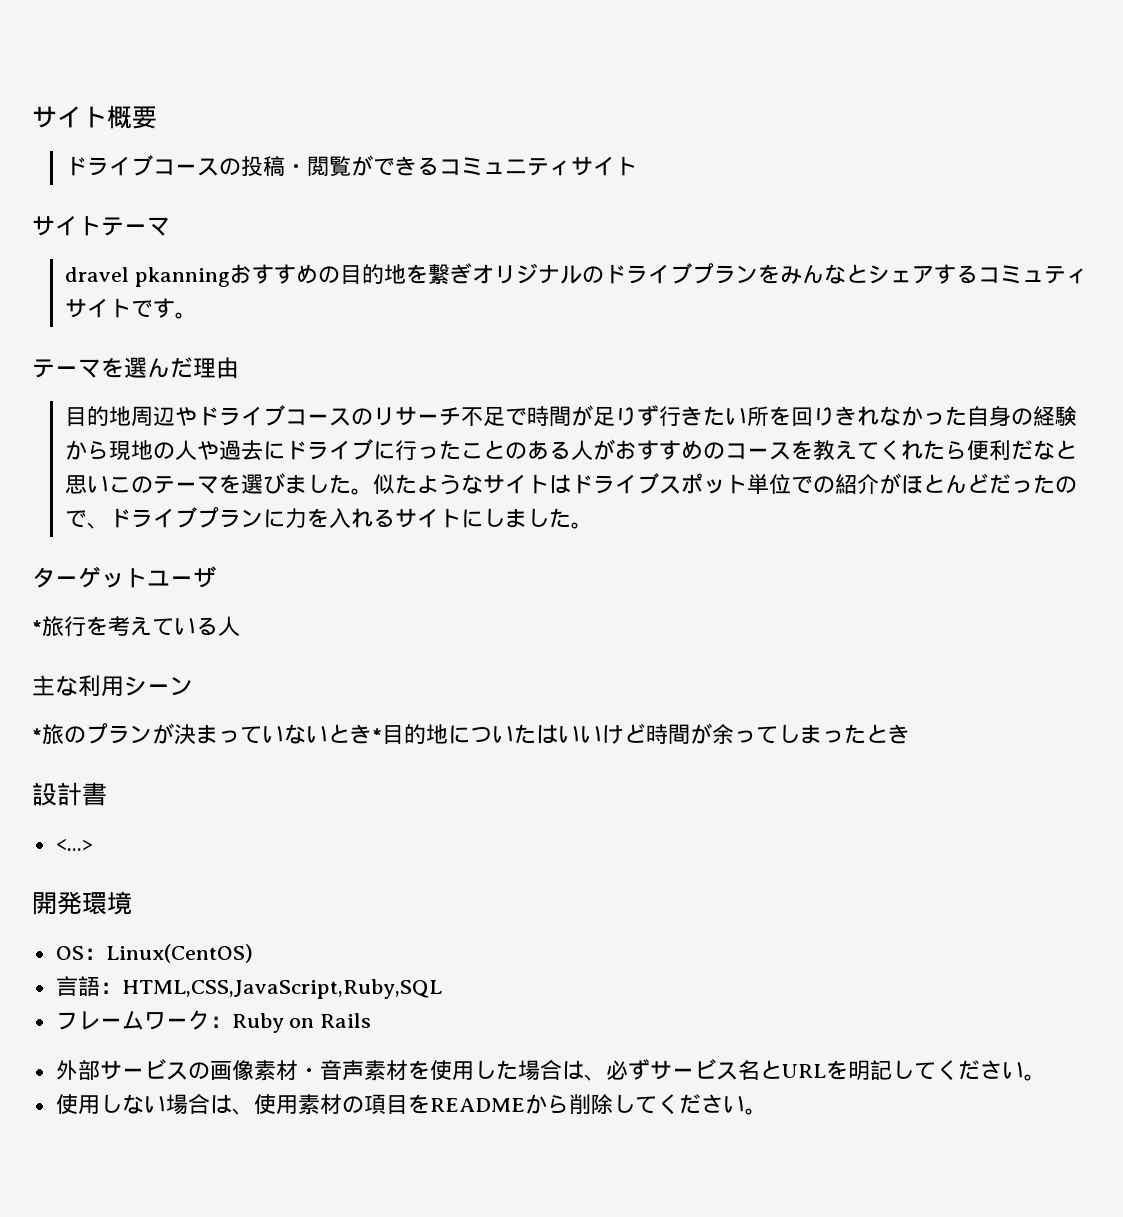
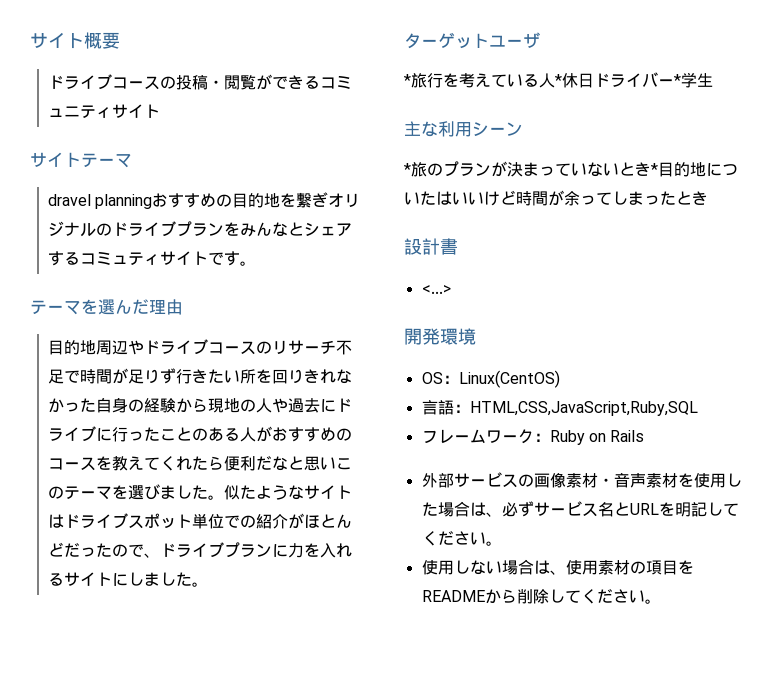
[134,267,230,287] pkanning -> [95,194,153,209] planning
(240, 626) none -> [555,72,713,88] *休日ドライバー*学生

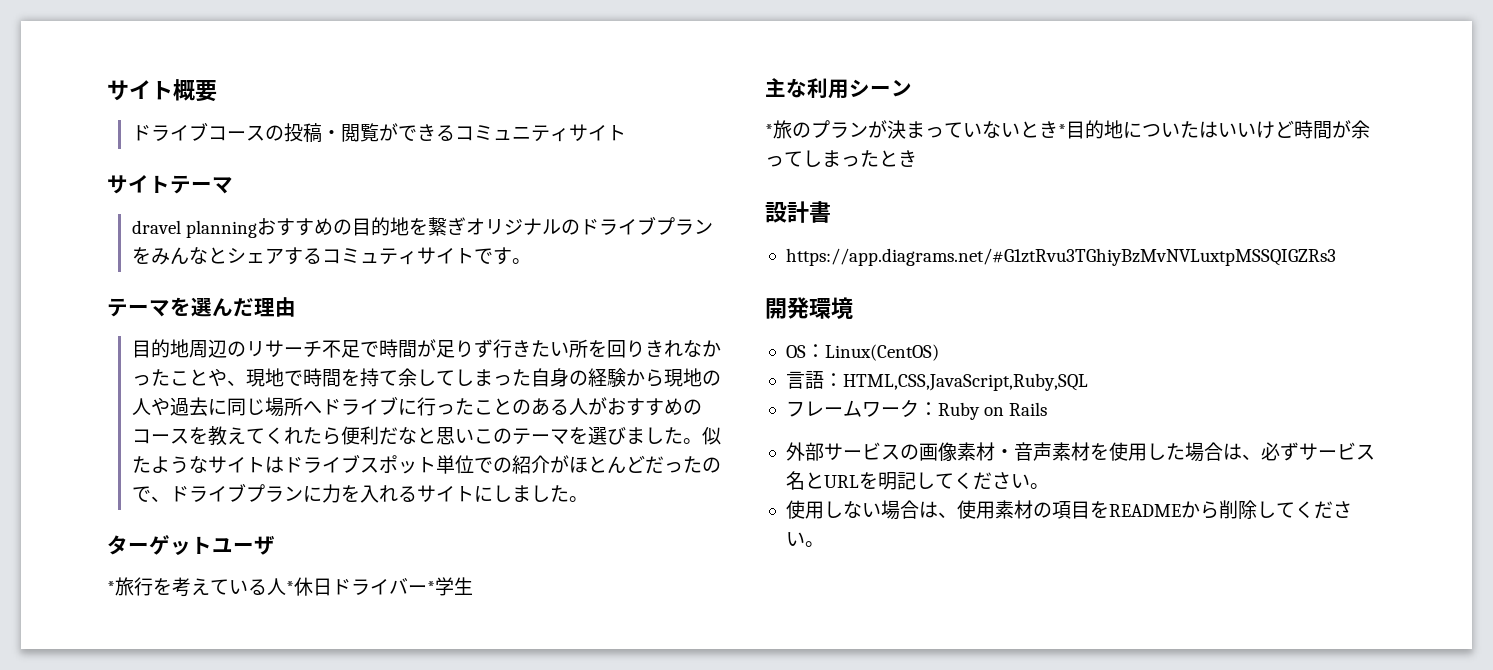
[128,339,257,355] やドライブコース -> (227, 348) none
(97, 405) none -> [169,368,531,387] ことや、現地で時間を持て余してしまった
(337, 405) none -> [226,397,322,417] 同じ場所へ
[421,285,451,294] <...> -> [785,248,1336,266] https://app.diagrams.net/#G1ztRvu3TGhiyBzMvNVLuxtpMSSQIGZRs3

